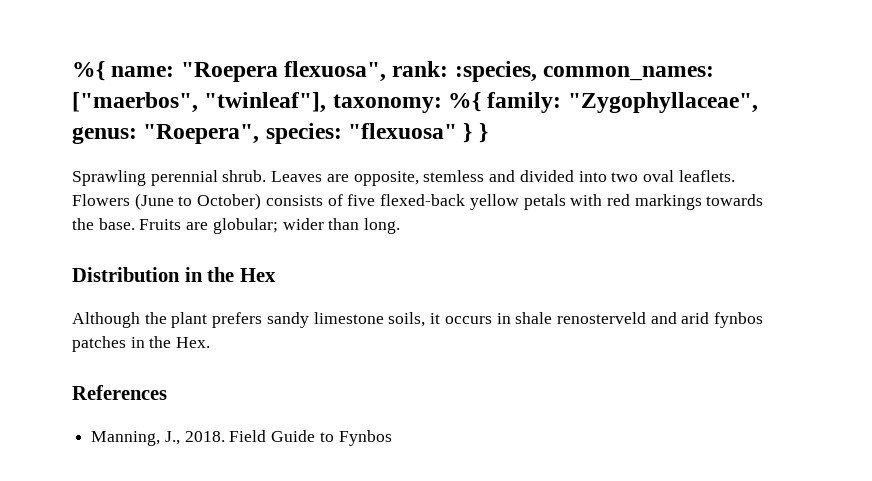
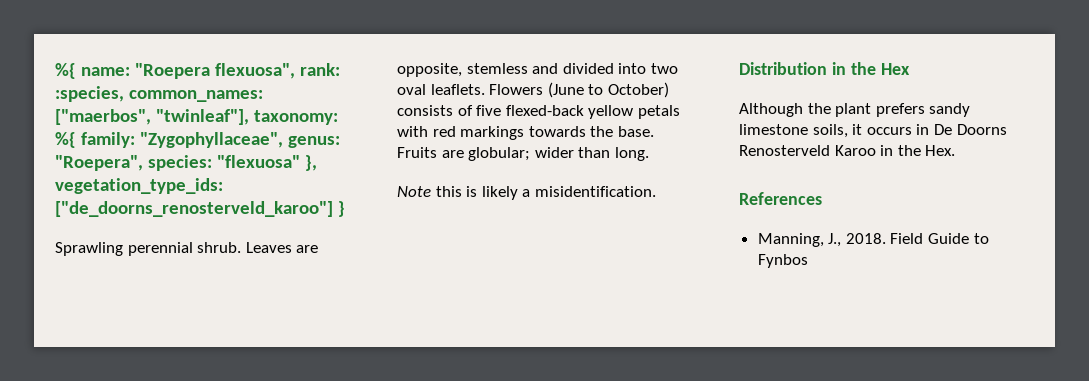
[463,123,473,143] } -> [304,155,317,171] [55,178,223,194] [55,201,333,217] }, vegetation_type_ids: ["de_doorns_renosterveld_karoo"]
(401, 226) none -> [397,186,656,200] // Note this is likely a misidentification.
[515,312,764,328] [72,336,126,352] shale renosterveld and arid fynbos patches -> [933,124,1007,135] [739,145,876,156] De Doorns Renosterveld Karoo

